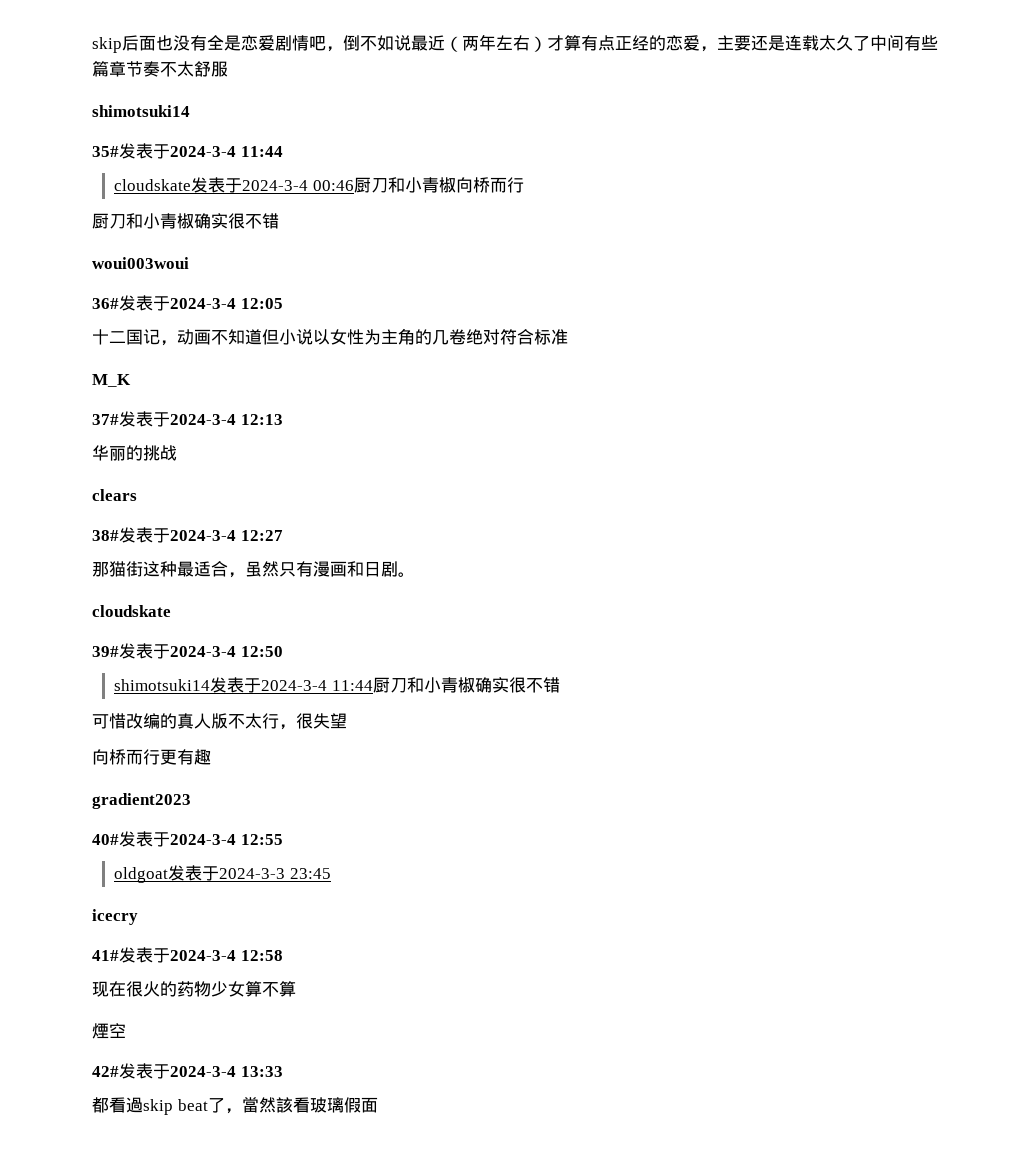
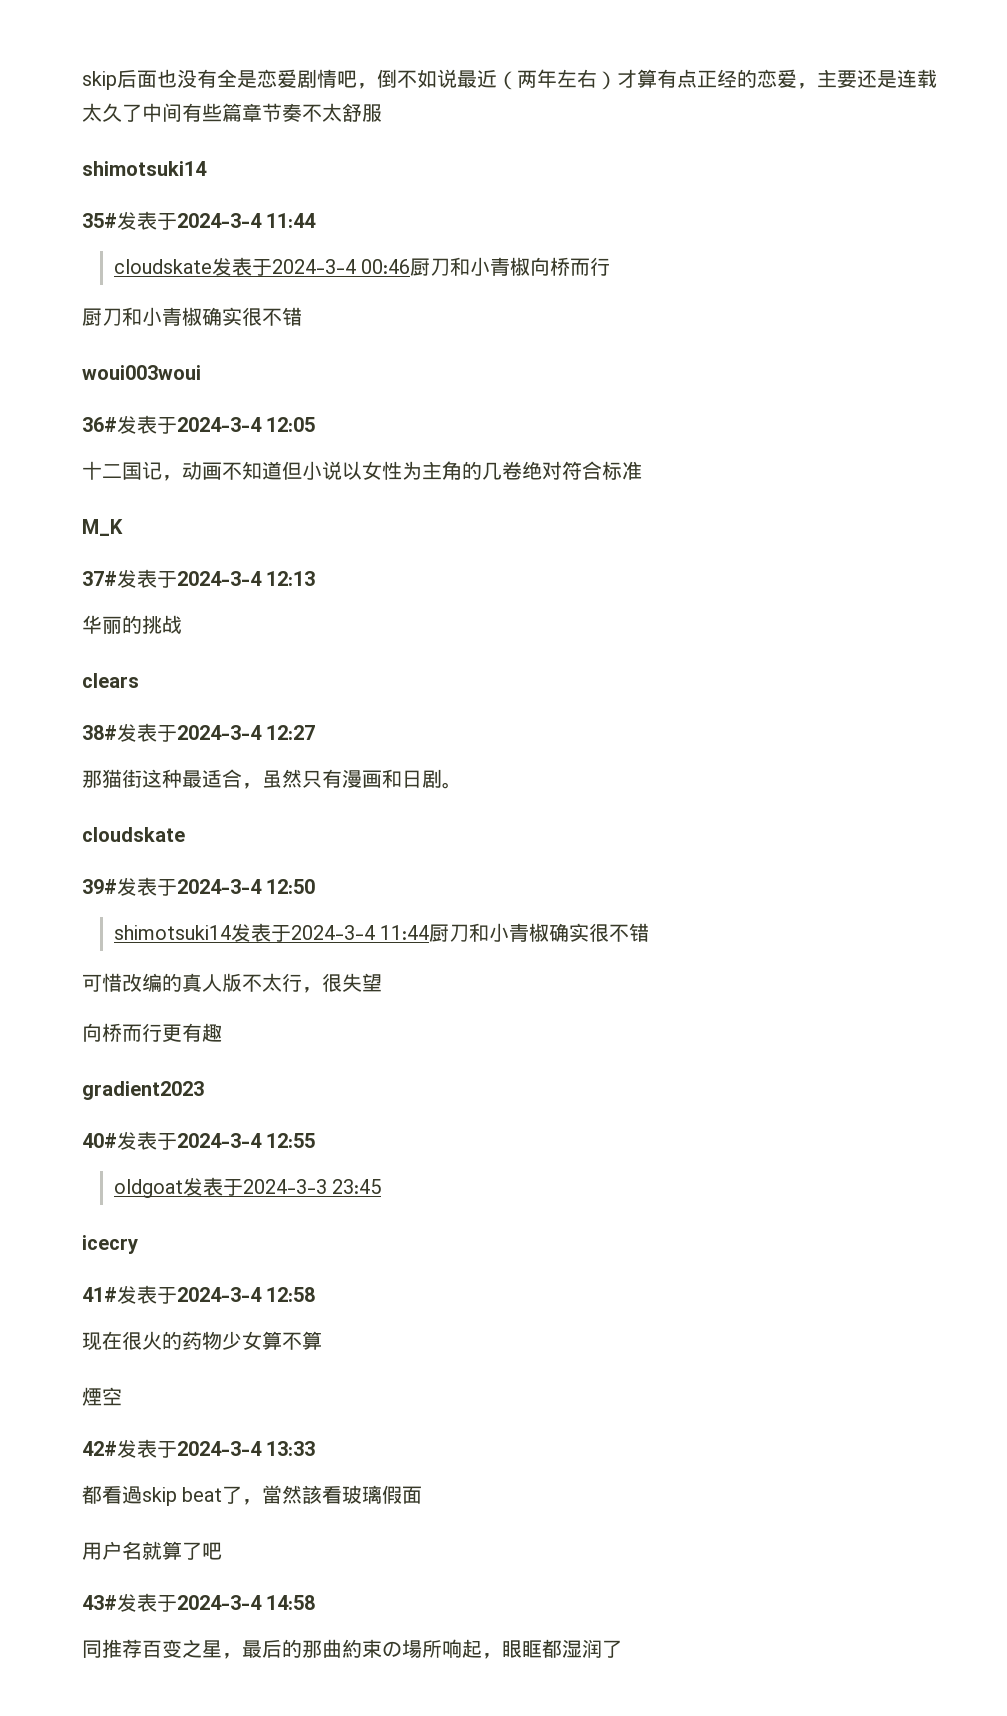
(378, 1105) none -> [82,1541,222,1560] [82,1593,316,1612] [82,1639,622,1659] // 用户名就算了吧 // 43#发表于2024-3-4 14:58 // 同推荐百变之星，最后的那曲約束の場所响起，眼眶都湿润了

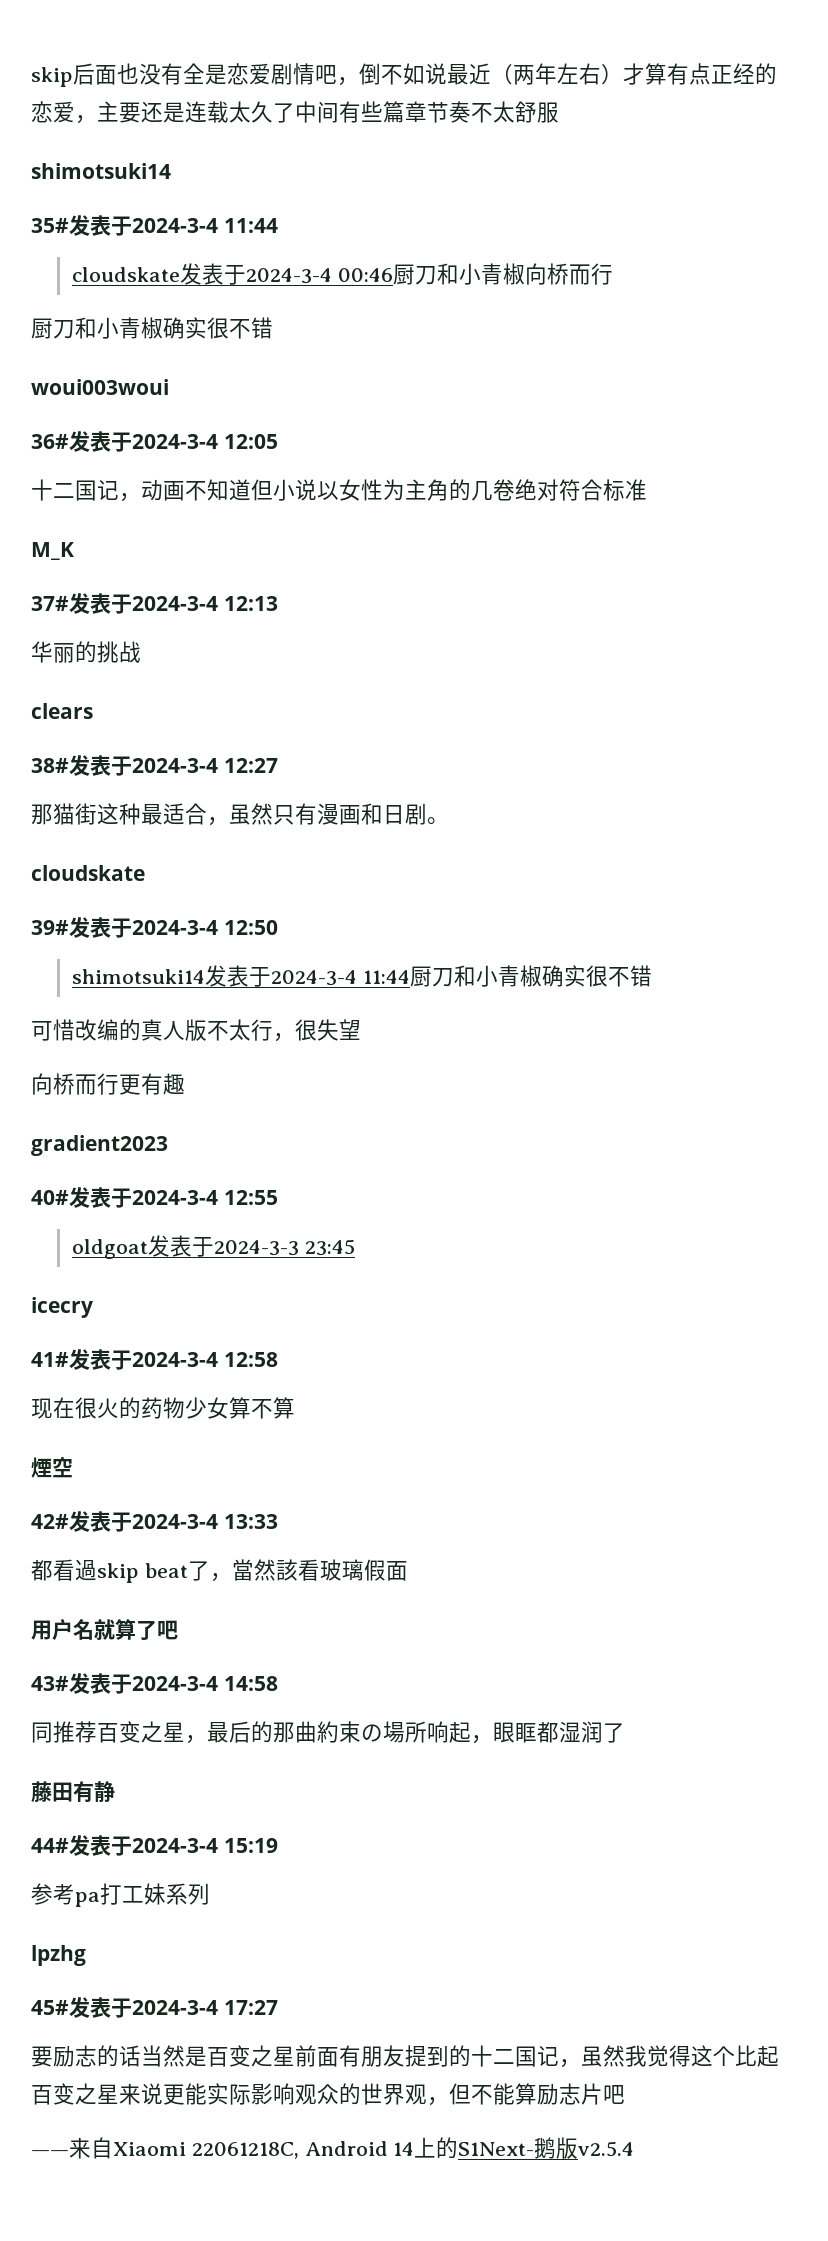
(622, 1649) none -> [31,1781,115,1803] [31,1835,278,1856] [31,1883,210,1907] [31,1945,86,1966] [31,1997,278,2018] [31,2045,779,2068] [31,2083,625,2106] [31,2137,635,2159] // 藤田有静 // 44#发表于2024-3-4 15:19 // 参考pa打工妹系列 // lpzhg // 45#发表于2024-3-4 17:27 // 要励志的话当然是百变之星前面有朋友提到的十二国记，虽然我觉得这个比起百变之星来说更能实际影响观众的世界观，但不能算励志片吧 // ——来自Xiaomi 22061218C, Android 14上的S1Next-鹅版v2.5.4

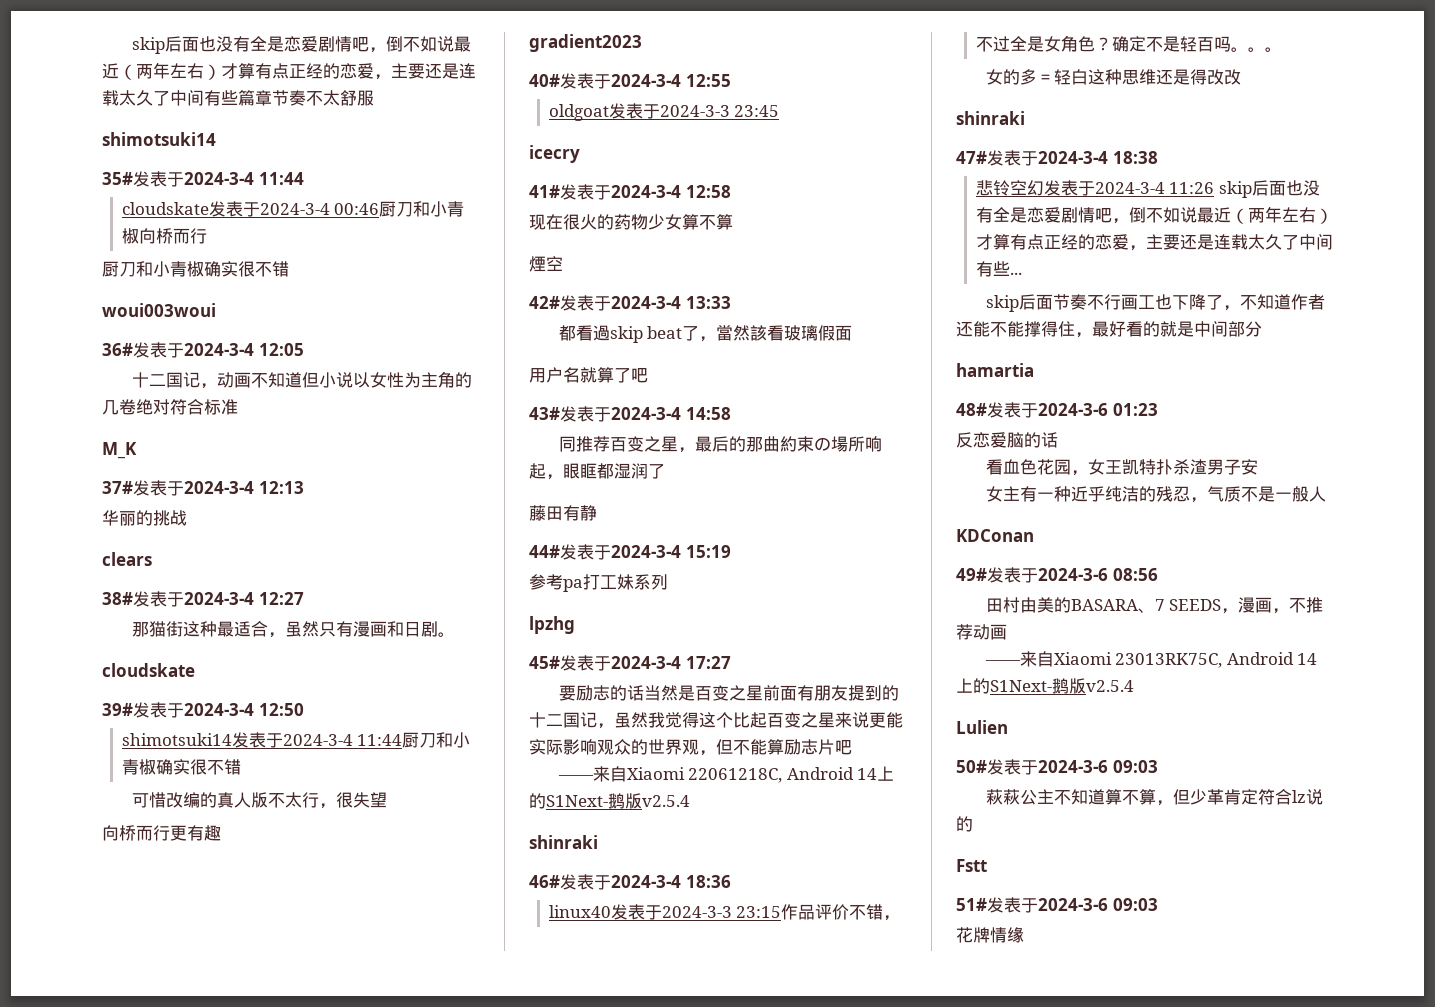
(635, 2149) none -> [529,835,598,849] [529,874,731,890] [548,904,901,921] [975,35,1282,52] [985,69,1241,85] [956,111,1025,125] [956,150,1158,166] [975,180,1321,198] [975,206,1333,224] [975,234,1333,251] [975,261,1022,277] [985,294,1325,312] [956,321,1262,338] [956,363,1034,377] [956,402,1158,418] [956,432,1058,448] [985,459,1258,476] [985,486,1326,503] [956,529,1034,542] [956,567,1158,583] [985,597,1324,614] [956,624,1007,640] [984,651,1318,668] [956,678,1134,694] [956,720,1008,734] [956,759,1158,775] [985,789,1323,806] [956,816,973,832] [956,859,987,872] [956,897,1158,913] [956,927,1024,943] // shinraki // 46#发表于2024-3-4 18:36 // linux40发表于2024-3-3 23:15作品评价不错，不过全是女角色？确定不是轻百吗。。。 // 女的多＝轻白这种思维还是得改改 // shinraki // 47#发表于2024-3-4 18:38 // 悲铃空幻发表于2024-3-4 11:26 skip后面也没有全是恋爱剧情吧，倒不如说最近（两年左右）才算有点正经的恋爱，主要还是连载太久了中间有些... // skip后面节奏不行画工也下降了，不知道作者还能不能撑得住，最好看的就是中间部分 // hamartia // 48#发表于2024-3-6 01:23 // 反恋爱脑的话 // 看血色花园，女王凯特扑杀渣男子安 // 女主有一种近乎纯洁的残忍，气质不是一般人 // KDConan // 49#发表于2024-3-6 08:56 // 田村由美的BASARA、7 SEEDS，漫画，不推荐动画 // ——来自Xiaomi 23013RK75C, Android 14上的S1Next-鹅版v2.5.4 // Lulien // 50#发表于2024-3-6 09:03 // 萩萩公主不知道算不算，但少革肯定符合lz说的 // Fstt // 51#发表于2024-3-6 09:03 // 花牌情缘

